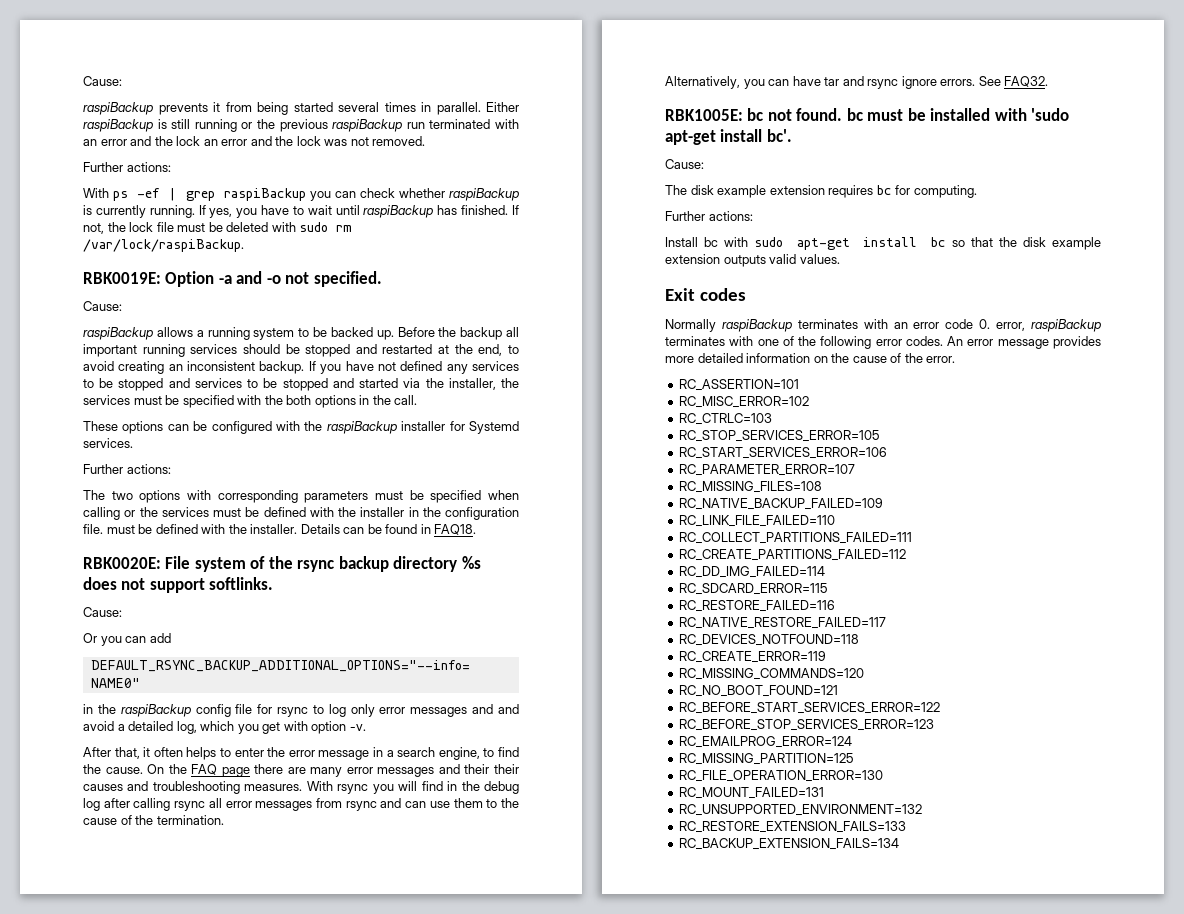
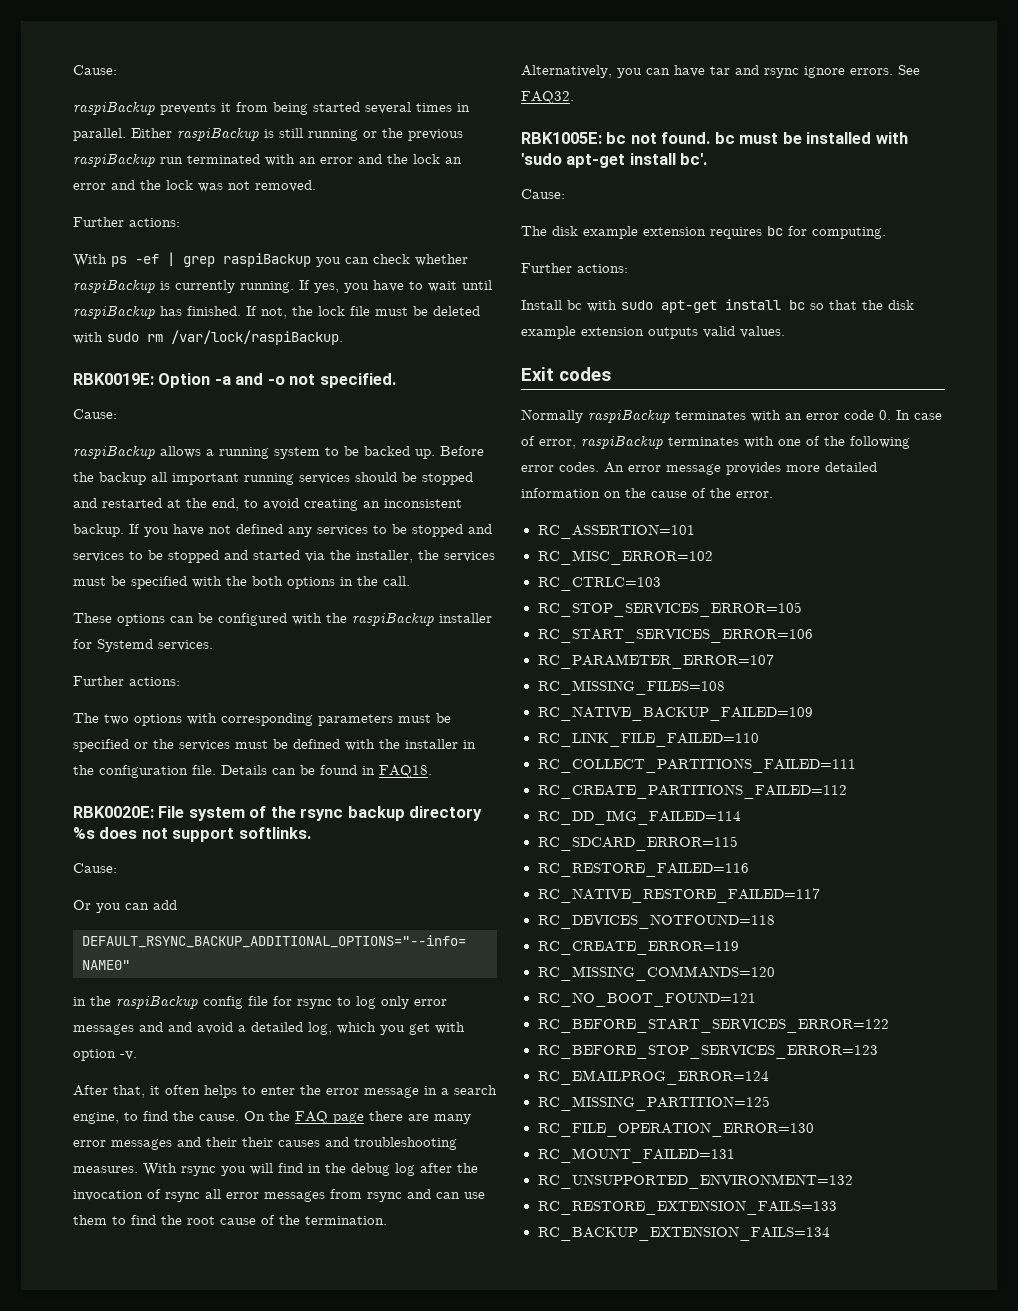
[488,490,519,500] [83,507,120,520] when calling -> (129, 745) none
[106,524,298,534] must be defined with the installer. -> (216, 770) none
[133,798,171,811] calling -> [457,1163,478,1173] [73,1189,161,1201] the invocation of
[501,798,519,808] the -> [131,1215,215,1225] find the root
(991, 324) none -> [896,410,942,420] [521,436,535,446] In case of

